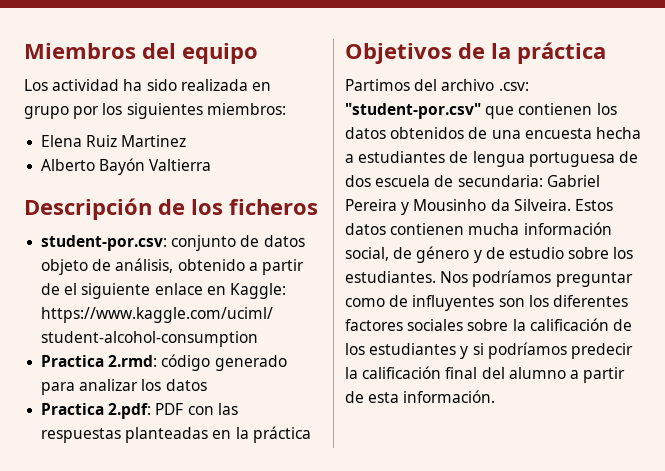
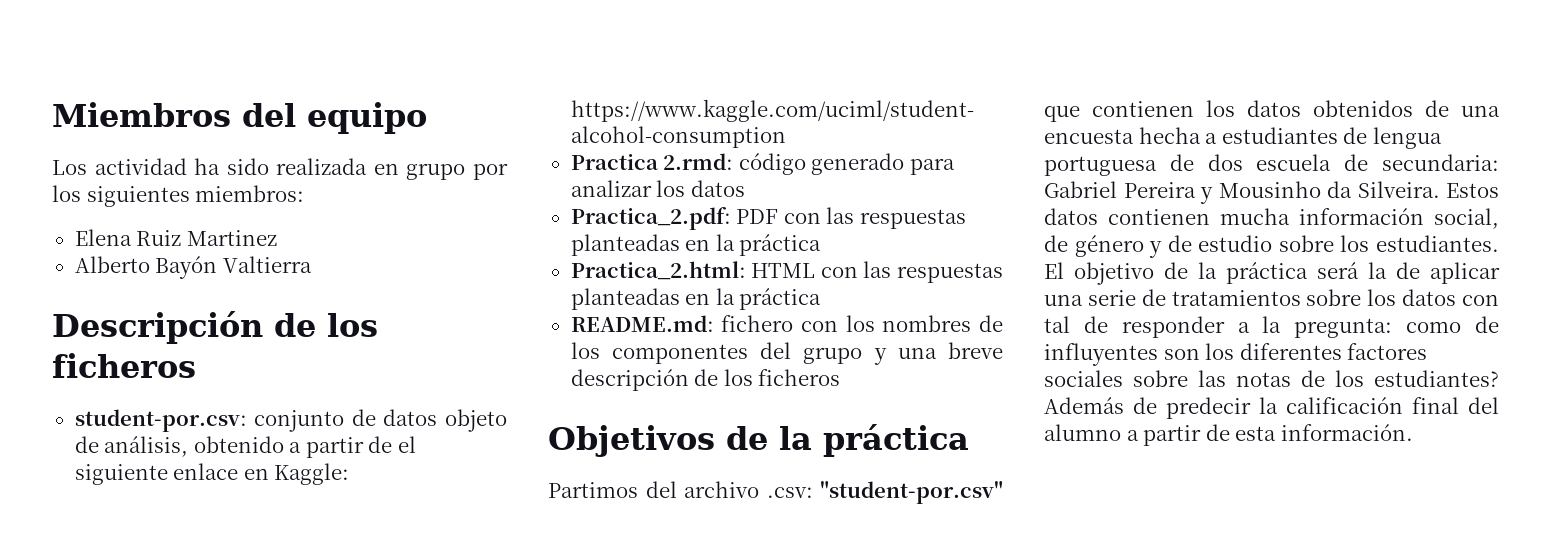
[41,403,152,419] Practica 2.pdf: -> [570,207,731,230] Practica_2.pdf:
(311, 434) none -> [570,261,1003,283] [570,288,822,310] [570,315,1003,332] [570,342,1003,365] [570,369,841,391] // Practica_2.html: HTML con las respuestas planteadas en la práctica // README.md: fichero con los nombres de los componentes del grupo y una breve descripción de los ficheros
[440,270,633,287] Nos podríamos preguntar -> [1044,262,1500,285] [1044,289,1499,306] [1044,316,1393,338] El objetivo de la práctica será la de aplicar una serie de tratamientos sobre los datos con tal de responder a la pregunta:
[512,318,632,331] [345,342,567,359] la calificación de los estudiantes y si podríamos -> [1198,370,1499,387] [1044,397,1157,414] las notas de los estudiantes? Además de

